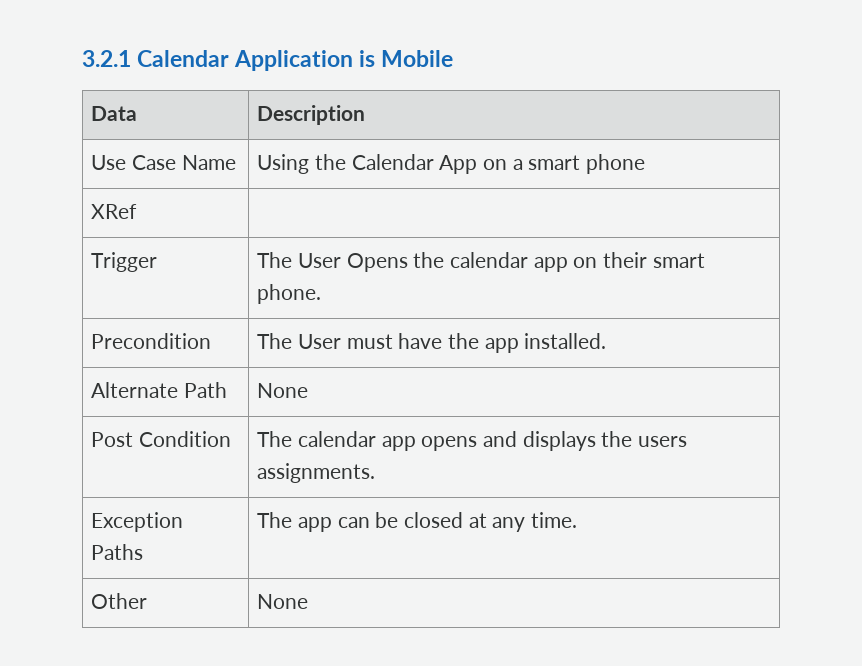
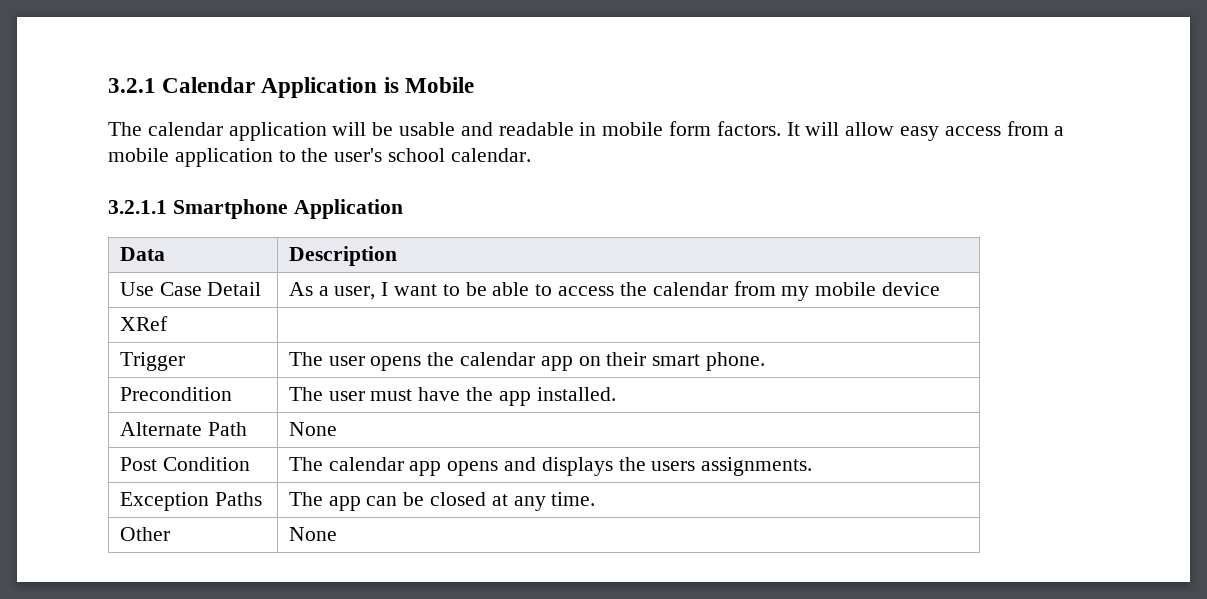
[91,106,138,121] [257,105,366,125] [91,155,236,170] [257,154,645,174] // Data | Description // Use Case Name | Using the Calendar App on a smart phone -> [108,121,1065,141] [108,148,531,167] [108,199,403,219] [119,247,165,261] [288,246,397,266] [119,282,262,296] [288,281,940,301] // The calendar application will be usable and readable in mobile form factors. It will allow easy access from a mobile application to the user's school calendar. // 3.2.1.1 Smartphone Application // Data | Description // Use Case Detail | As a user, I want to be able to access the calendar from my mobile device
[297,253,408,272] User Opens -> [328,356,422,371] user opens
[297,334,341,349] User -> [328,391,365,401] user

